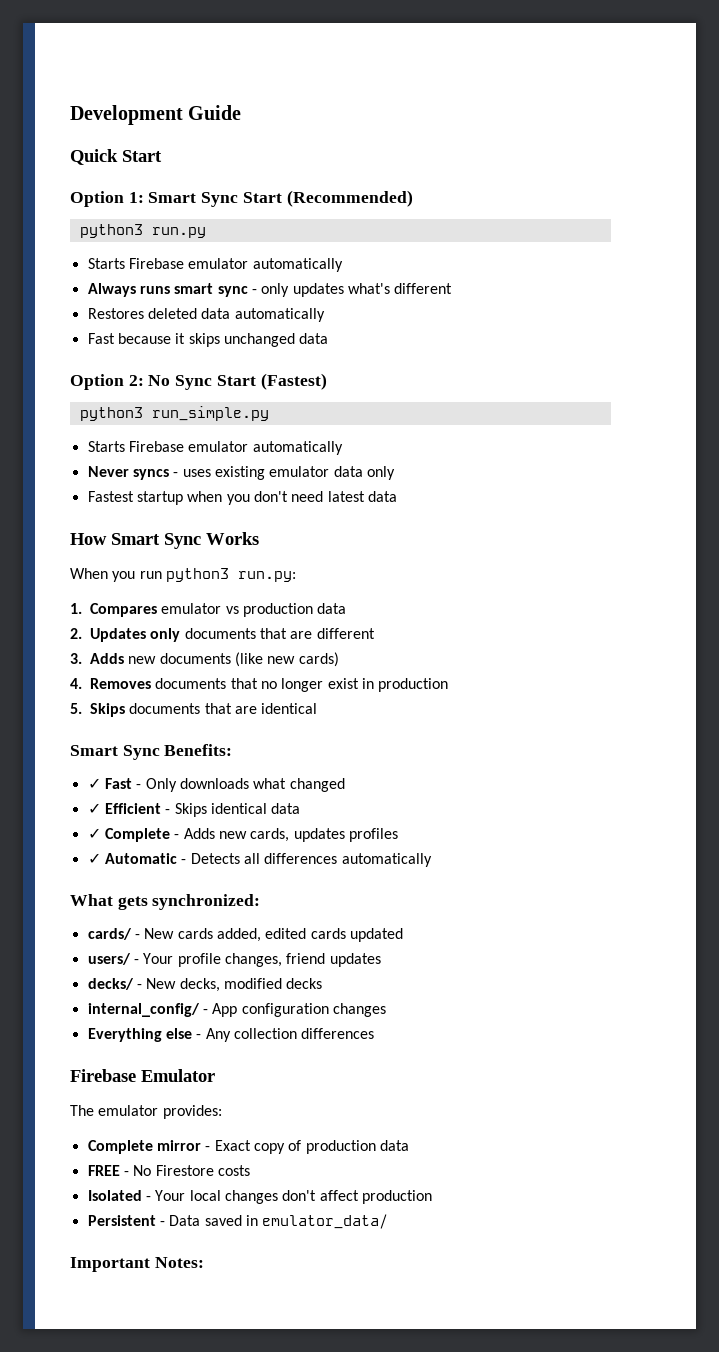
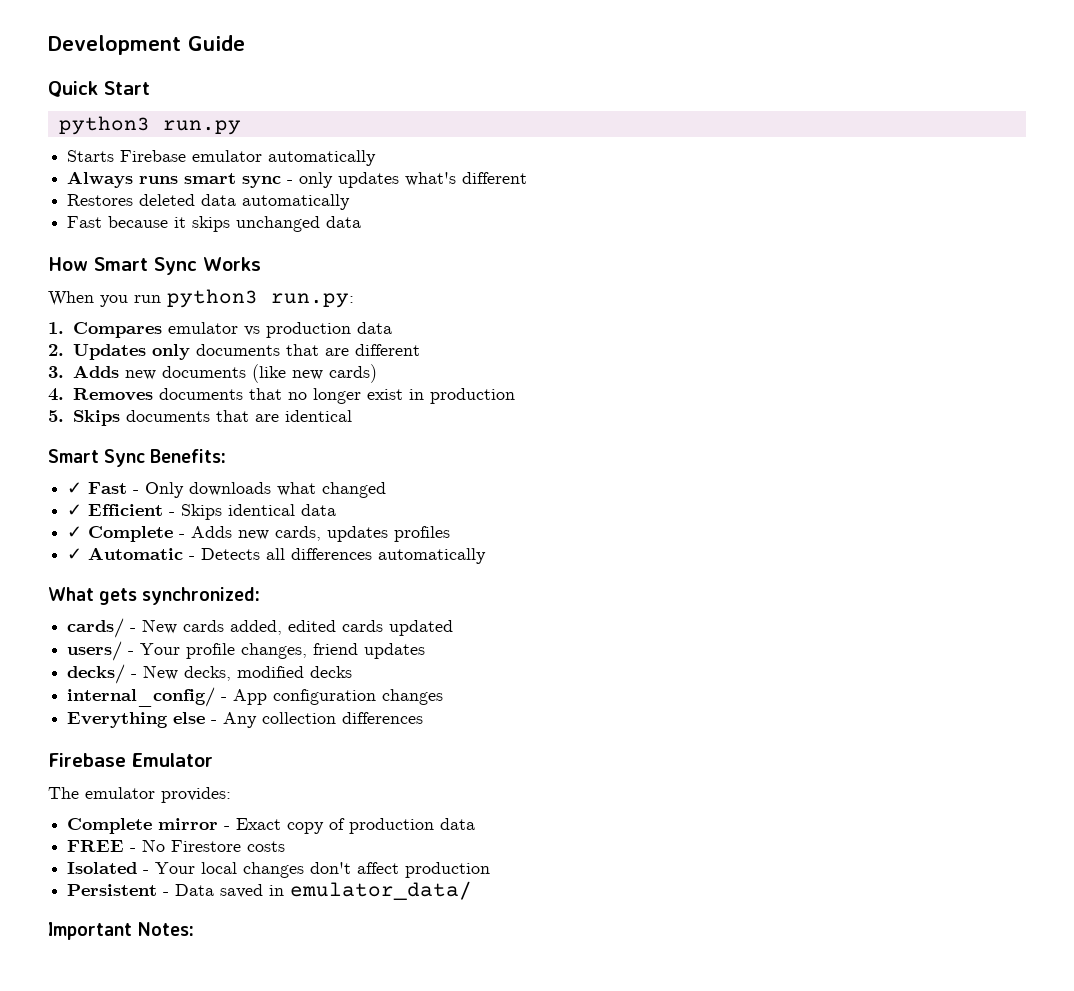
[70,190,413,207] // Option 1: Smart Sync Start (Recommended) -> (150, 88) none
[70,373,327,390] [79,406,269,421] [87,441,343,455] [87,466,395,480] [87,491,397,505] // Option 2: No Sync Start (Fastest) // python3 run_simple.py // Starts Firebase emulator automatically // Never syncs - uses existing emulator data only // Fastest startup when you don't need latest data -> (362, 222) none

